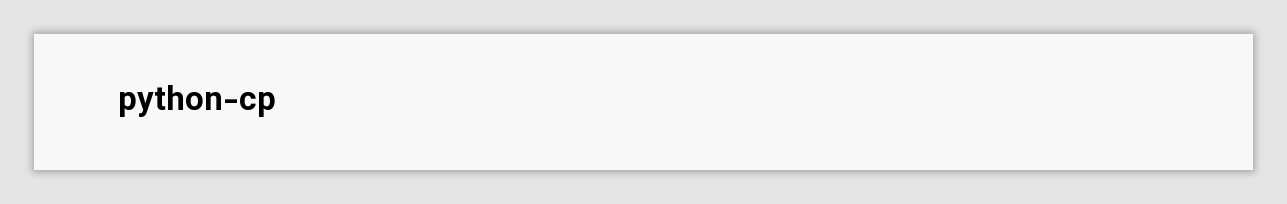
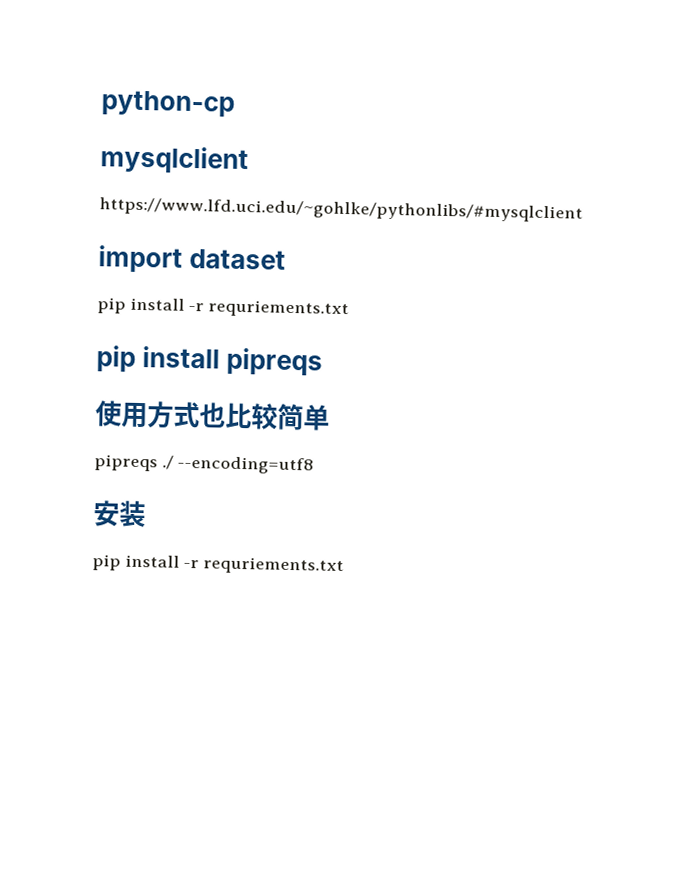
(276, 101) none -> [100,145,249,176] [99,197,583,223] [98,245,287,274] [97,297,350,319] [96,345,324,377] [95,400,330,431] [94,454,315,475] [93,500,146,528] [92,554,345,576] // mysqlclient // https://www.lfd.uci.edu/~gohlke/pythonlibs/#mysqlclient // import dataset // pip install -r requriements.txt // pip install pipreqs // 使用方式也比较简单 // pipreqs ./ --encoding=utf8 // 安装 // pip install -r requriements.txt

